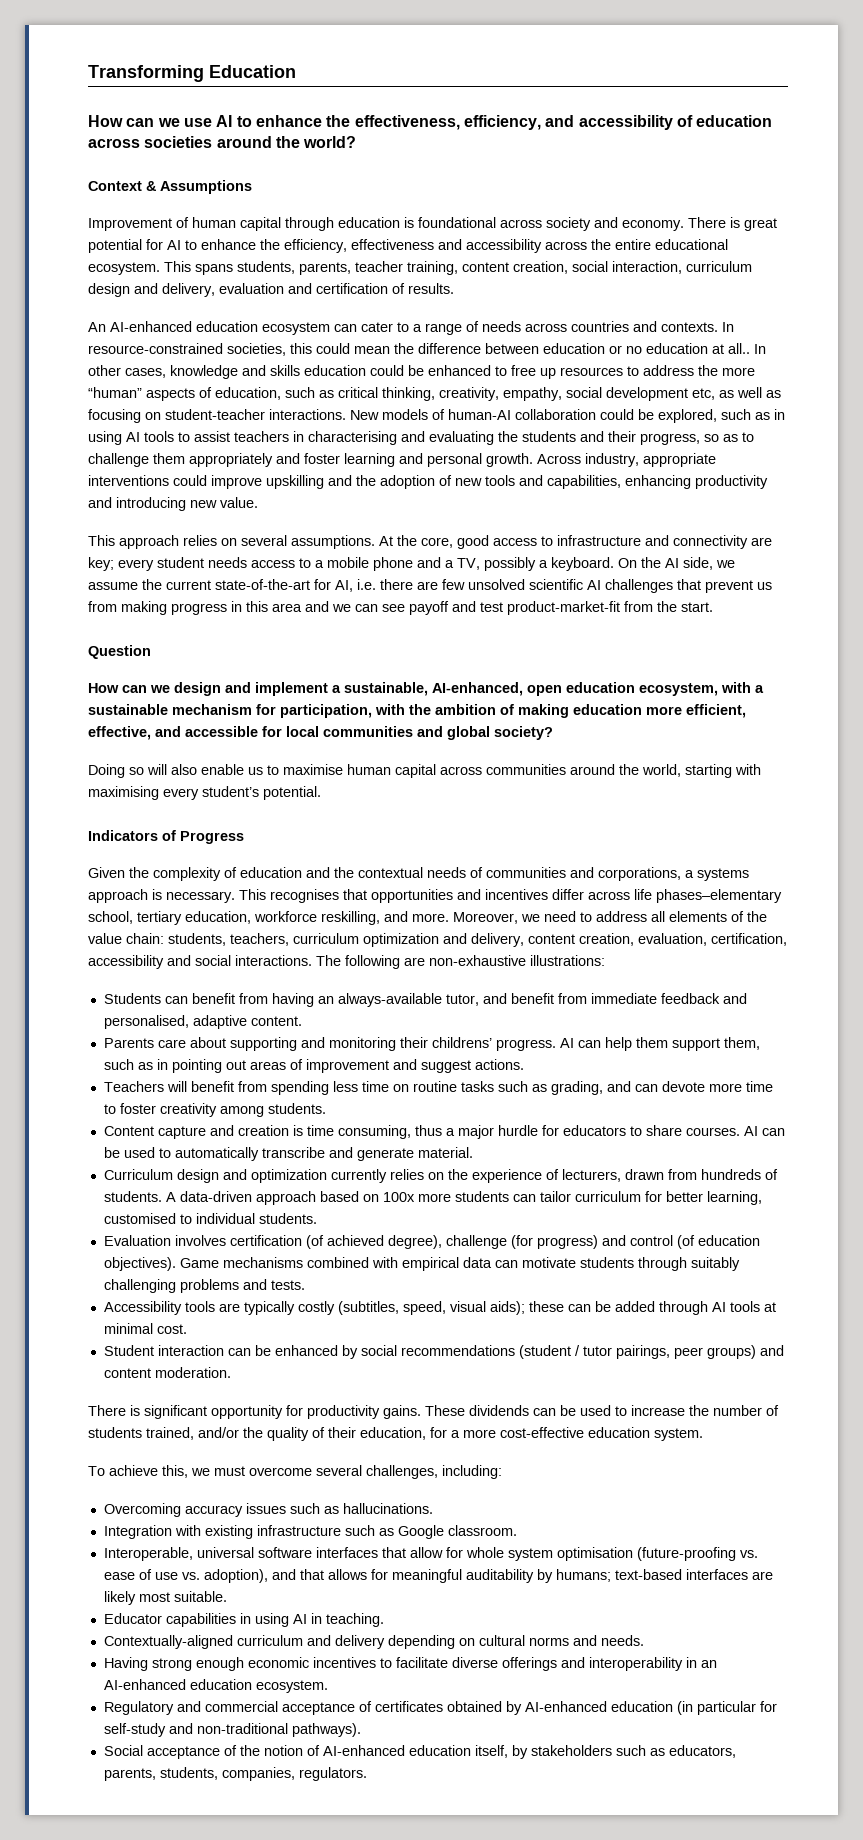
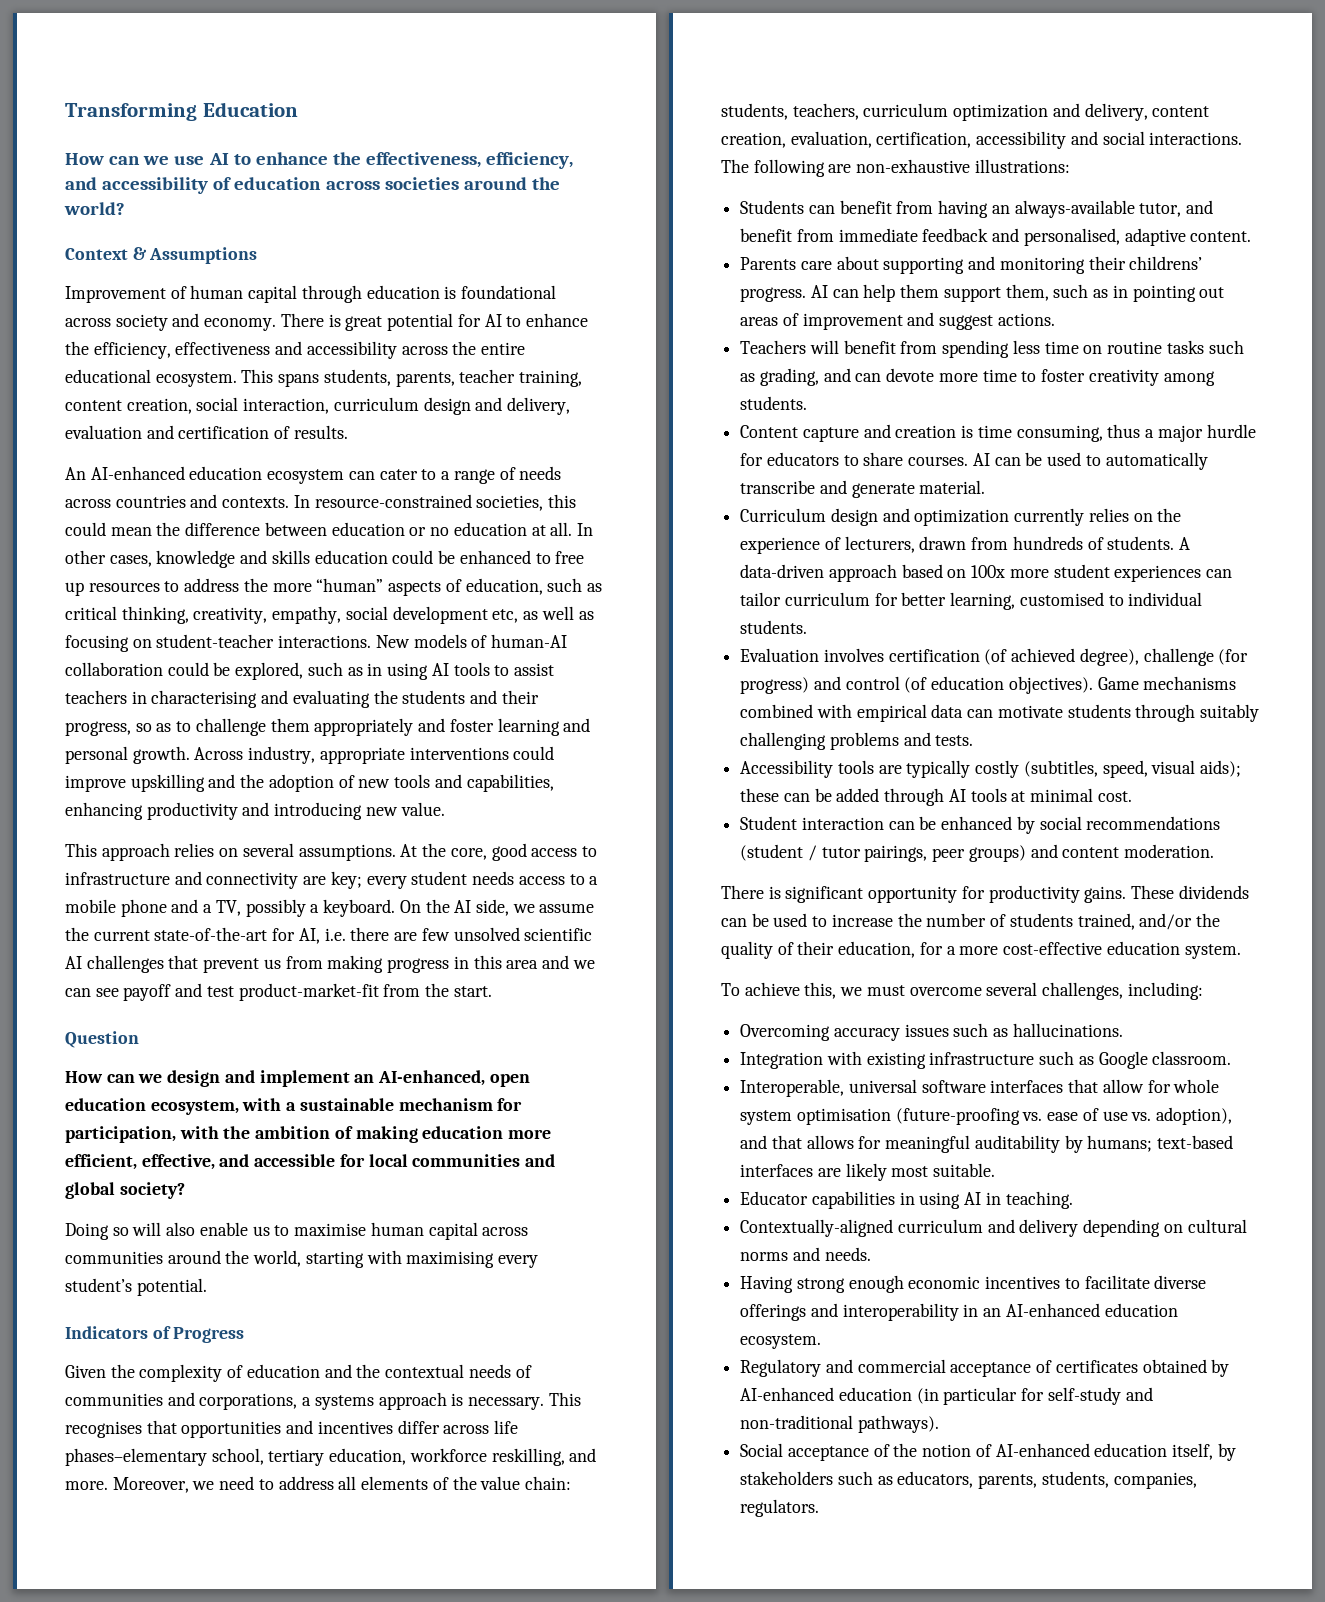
[728,343,750,354] all.. -> [550,522,573,536] all.
[332,682,428,696] a sustainable, -> [354,1074,375,1083] an
[454,1191,509,1202] students -> [1053,564,1202,582] student experiences

